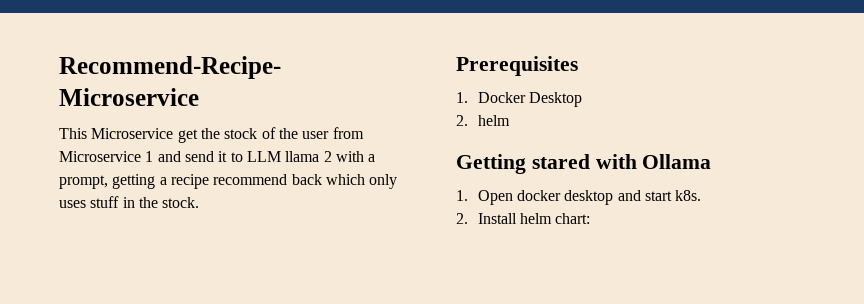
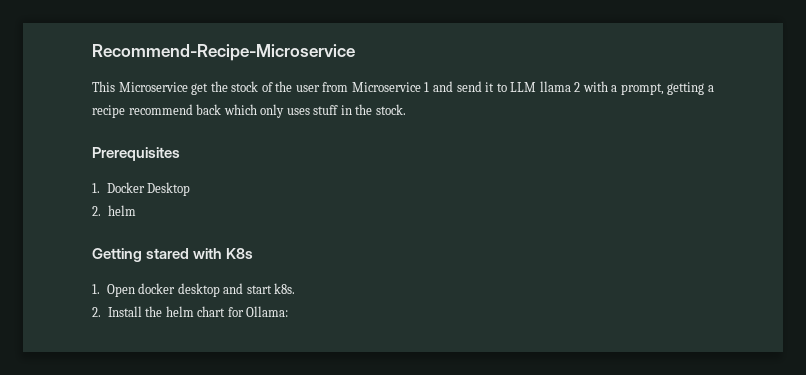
[642,154,712,169] Ollama -> [226,248,254,259] K8s
[519,213,591,224] helm chart: -> [145,306,289,317] the helm chart for Ollama:

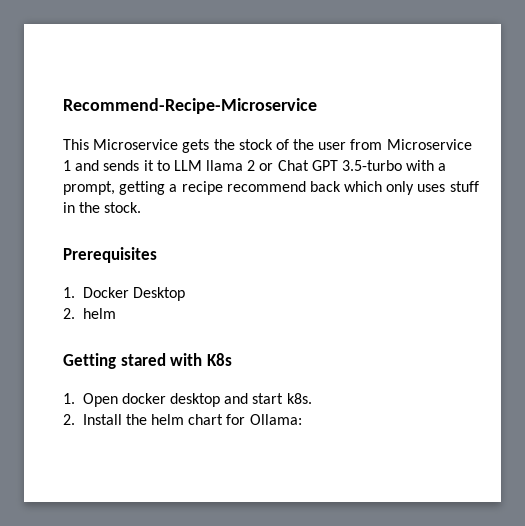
[191,83,209,95] get -> [182,139,210,153] gets
[456,81,482,92] send -> [103,160,140,171] sends
(581, 87) none -> [259,160,403,171] or Chat GPT 3.5-turbo

